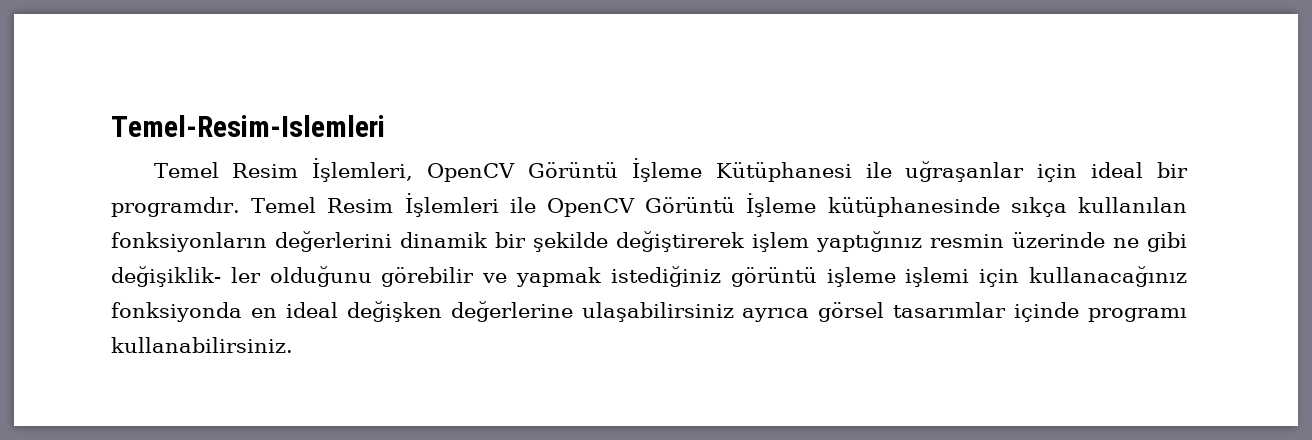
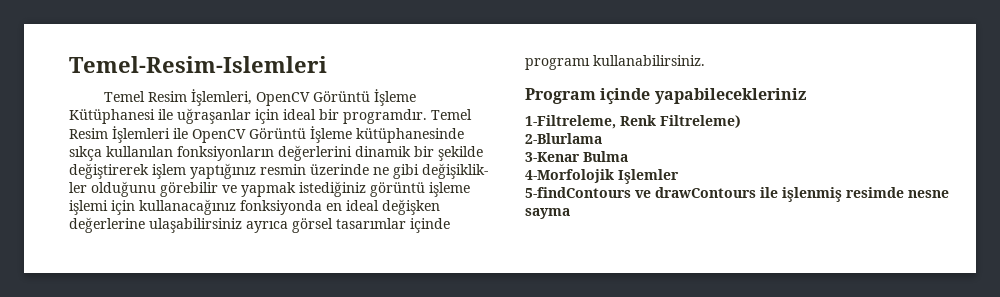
(293, 345) none -> [525,88,806,105] [525,115,741,129] [525,133,602,144] [525,151,628,162] [525,169,679,184] [525,187,949,202] [525,208,570,219] // Program içinde yapabilecekleriniz // 1-Filtreleme, Renk Filtreleme) // 2-Blurlama // 3-Kenar Bulma // 4-Morfolojik Işlemler // 5-findContours ve drawContours ile işlenmiş resimde nesne sayma

